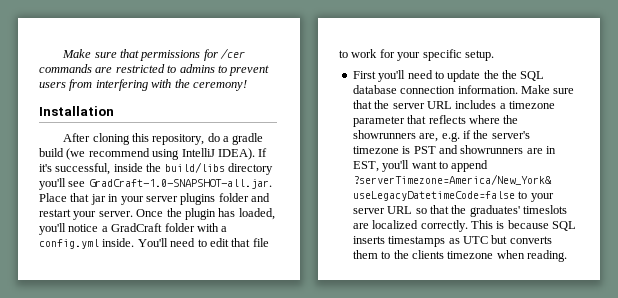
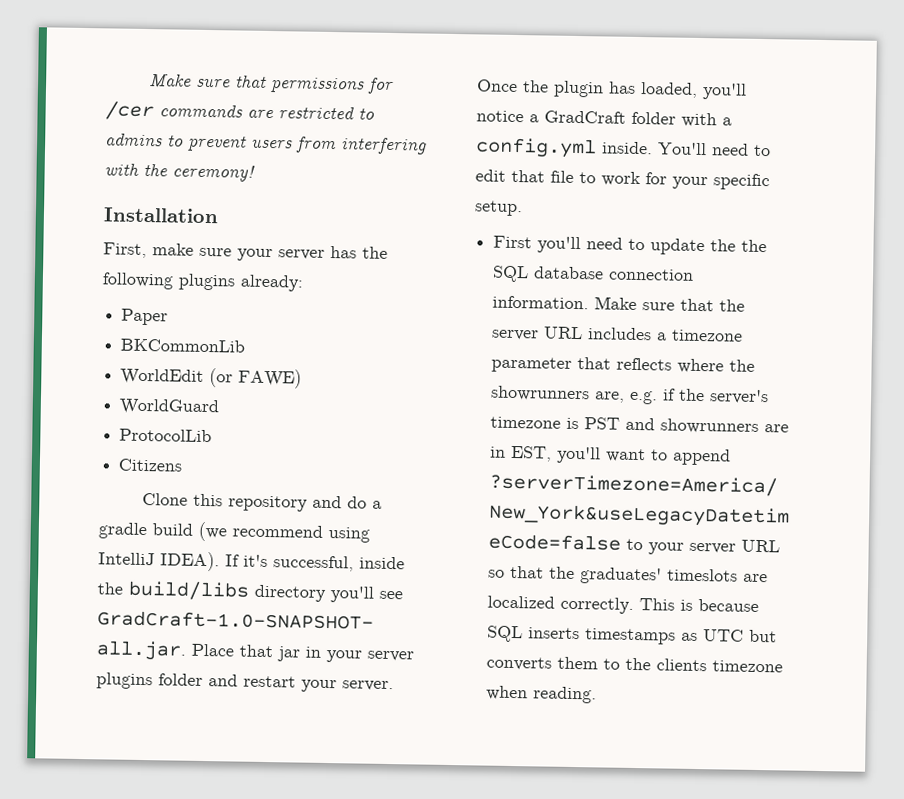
[63,133,205,145] After cloning this repository, -> [103,242,388,262] [102,272,303,292] [121,308,169,326] [120,338,246,353] [120,368,303,389] [119,398,220,416] [119,428,213,443] [118,458,183,472] [141,492,342,512] First, make sure your server has the following plugins already: // Paper // BKCommonLib // WorldEdit (or FAWE) // WorldGuard // ProtocolLib // Citizens // Clone this repository and

